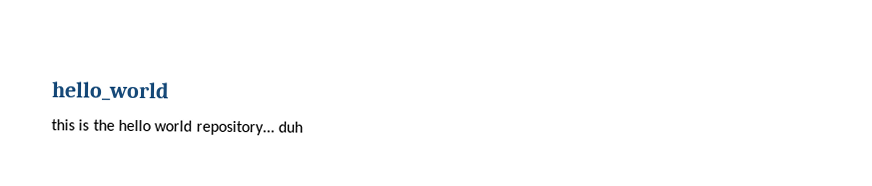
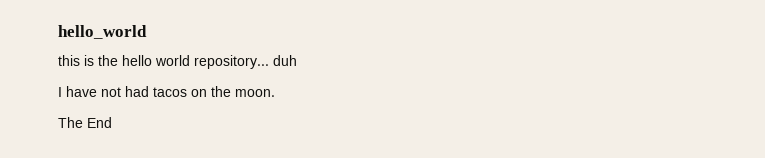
(303, 127) none -> [58,86,275,97] [58,117,112,128] // I have not had tacos on the moon. // The End

